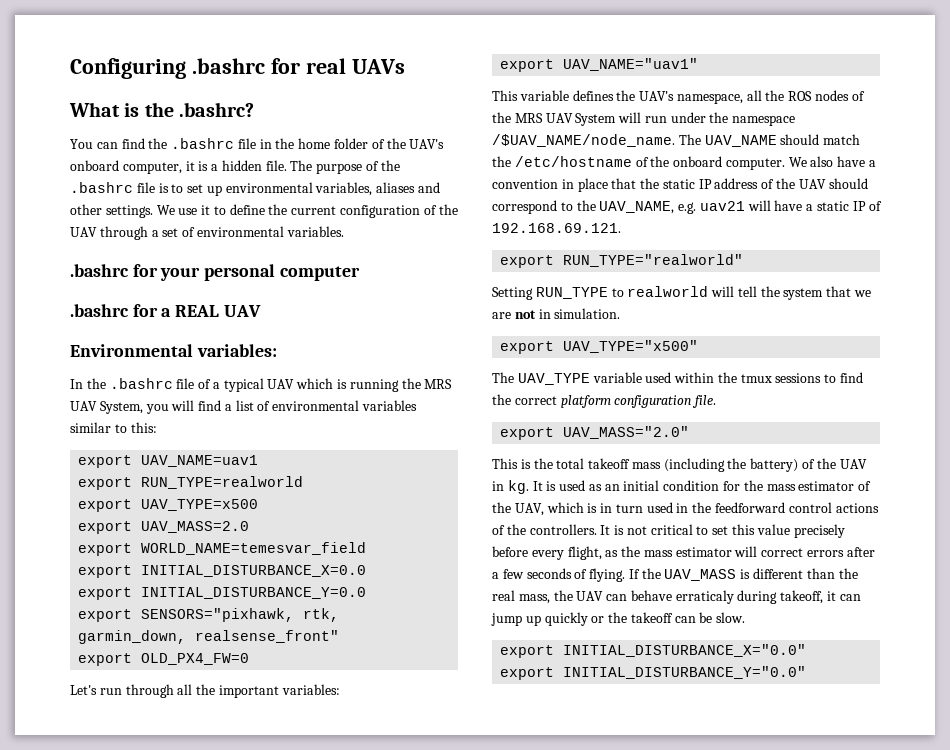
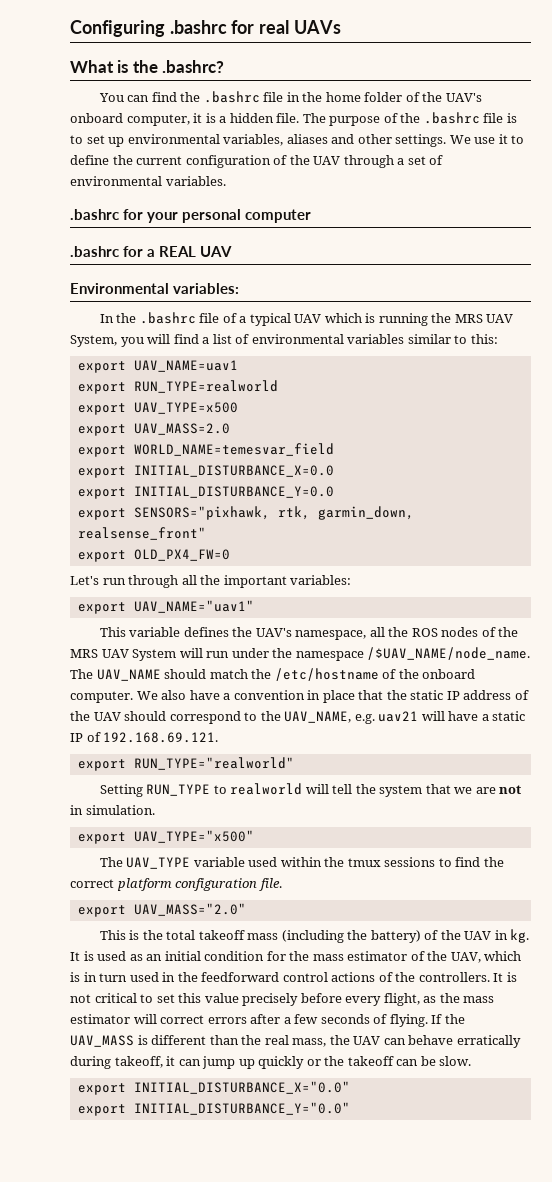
[675,590,734,604] erraticaly -> [456,1035,521,1048] erratically

